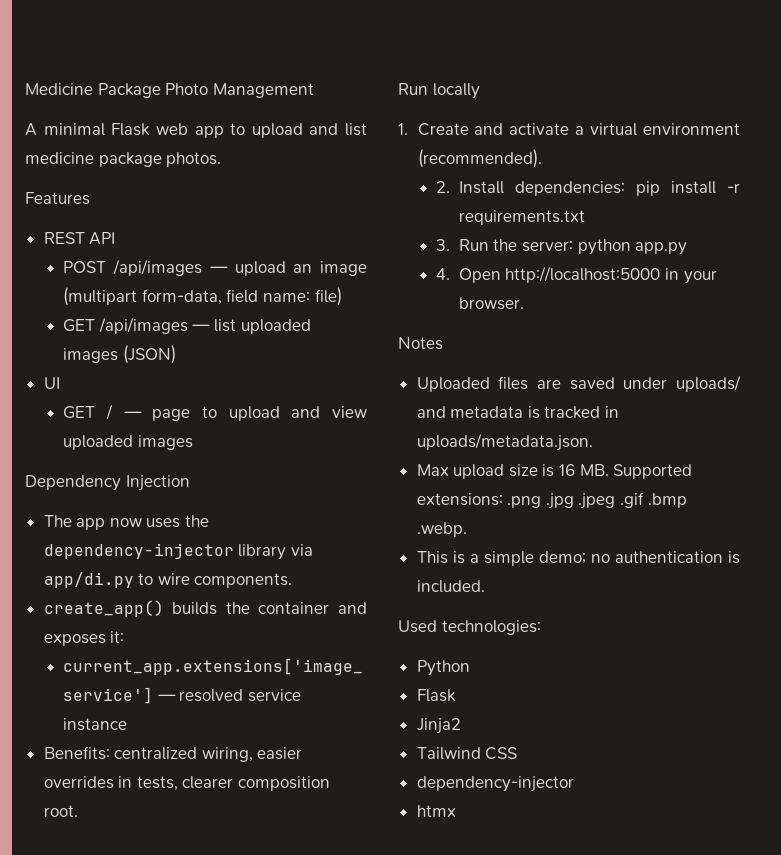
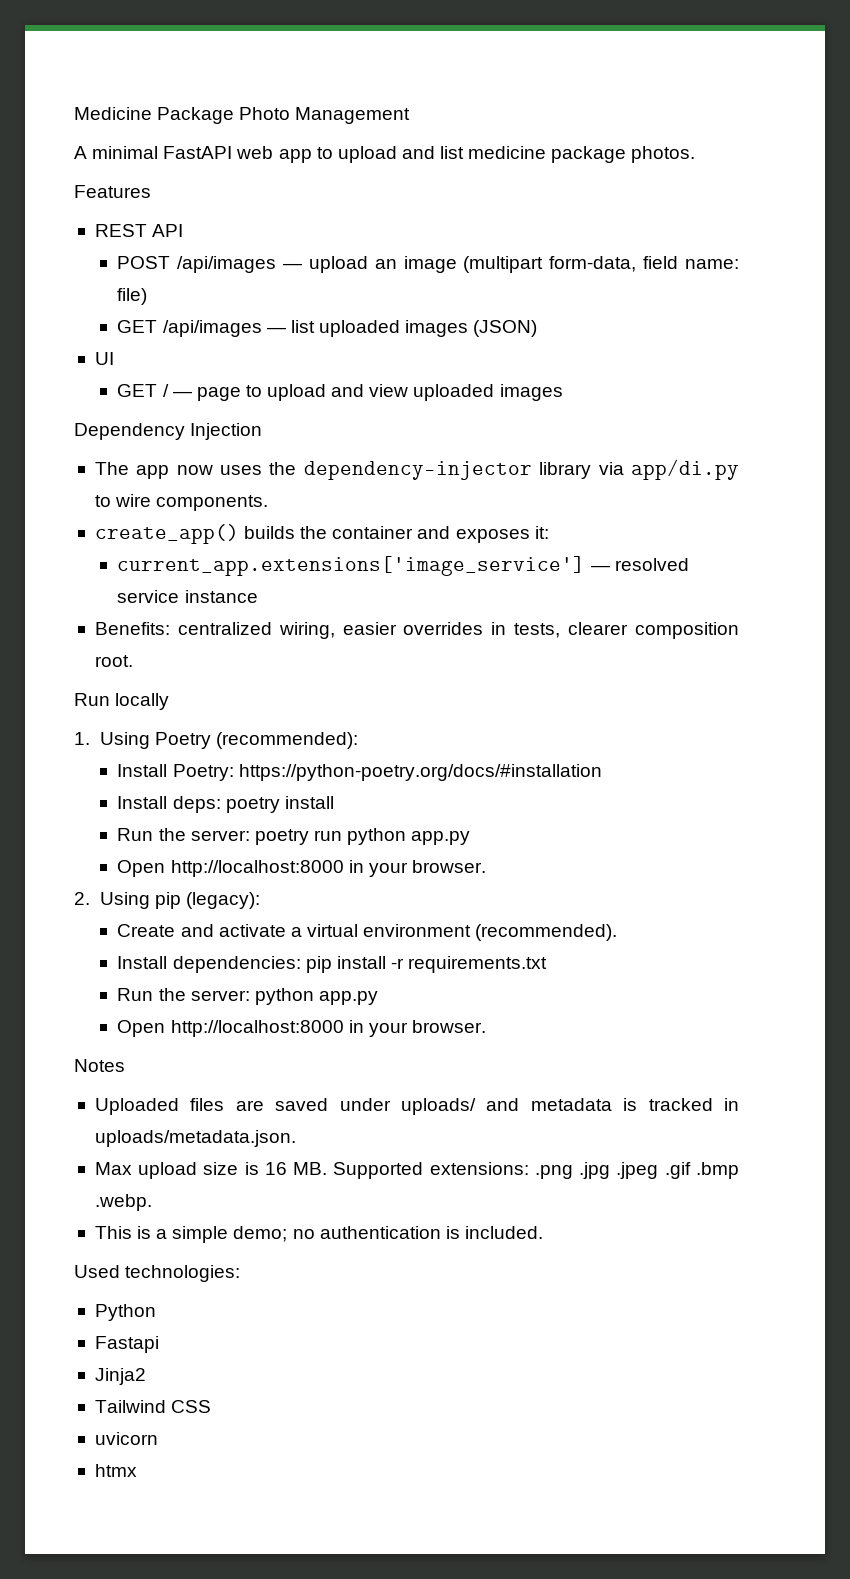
[111,123,151,136] Flask -> [163,146,233,159] FastAPI
(408, 129) none -> [99,732,358,749] [117,764,602,781] [117,796,334,813] [117,828,471,845] [117,860,486,877] [74,892,260,909] Using Poetry (recommended): // Install Poetry: https://python-poetry.org/docs/#installation // Install deps: poetry install // Run the server: poetry run python app.py // Open http://localhost:8000 in your browser. // 2. Using pip (legacy): //
[436,181,451,193] 2. -> (618, 932) none
[436,239,451,251] 3. -> (548, 964) none
[436,266,661,283] 4. Open http://localhost:5000 -> [117,1020,344,1037] Open http://localhost:8000
[416,689,456,702] Flask -> [94,1336,159,1353] Fastapi
[416,776,574,792] dependency-injector -> [94,1432,158,1445] uvicorn

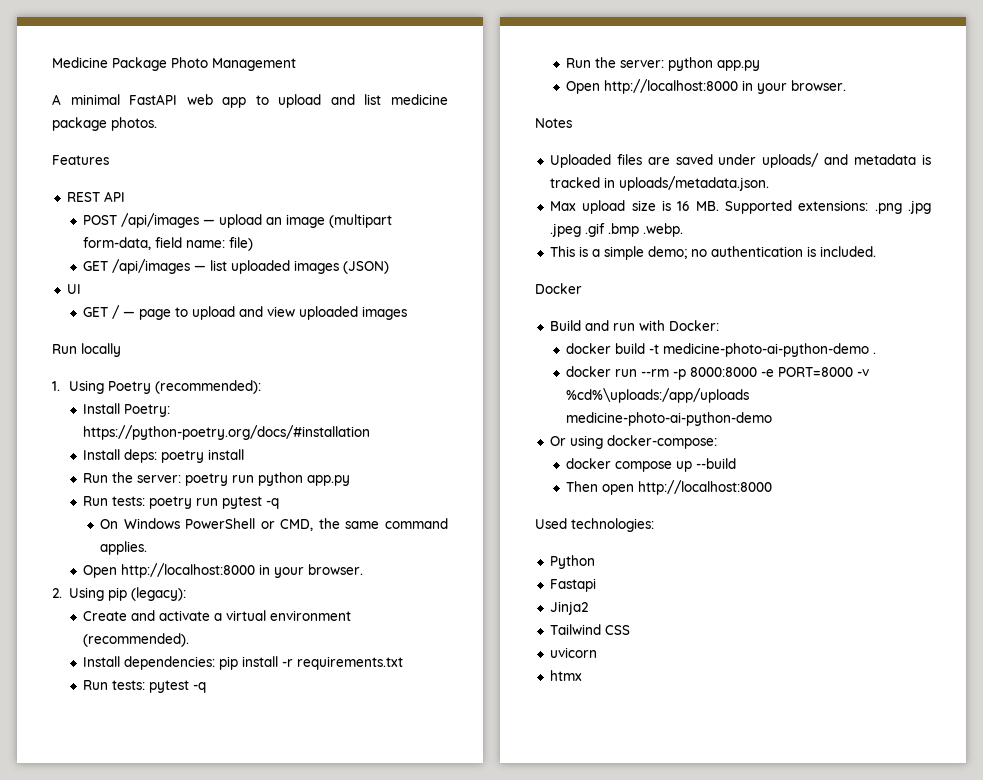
[74,423,263,440] [94,459,740,480] [94,494,269,511] [94,524,549,544] [117,556,689,576] [117,590,258,603] [94,622,739,639] [94,655,133,667] // Dependency Injection // The app now uses the dependency-injector library via app/di.py to wire components. // create_app() builds the container and exposes it: // current_app.extensions['image_service'] — resolved service instance // Benefits: centralized wiring, easier overrides in tests, clearer composition root. -> (408, 313) none
(471, 838) none -> [83,496,280,509] [100,518,448,531] [100,541,148,555] // Run tests: poetry run pytest -q // On Windows PowerShell or CMD, the same command applies.
(548, 964) none -> [83,680,207,693] // Run tests: pytest -q
(543, 1232) none -> [535,283,582,294] [549,320,719,331] [566,343,877,357] [566,366,870,380] [566,388,750,403] [566,412,773,426] [549,435,717,449] [566,458,737,472] [566,480,773,495] // Docker // Build and run with Docker: // docker build -t medicine-photo-ai-python-demo . // docker run --rm -p 8000:8000 -e PORT=8000 -v %cd%\uploads:/app/uploads medicine-photo-ai-python-demo // Or using docker-compose: // docker compose up --build // Then open http://localhost:8000

